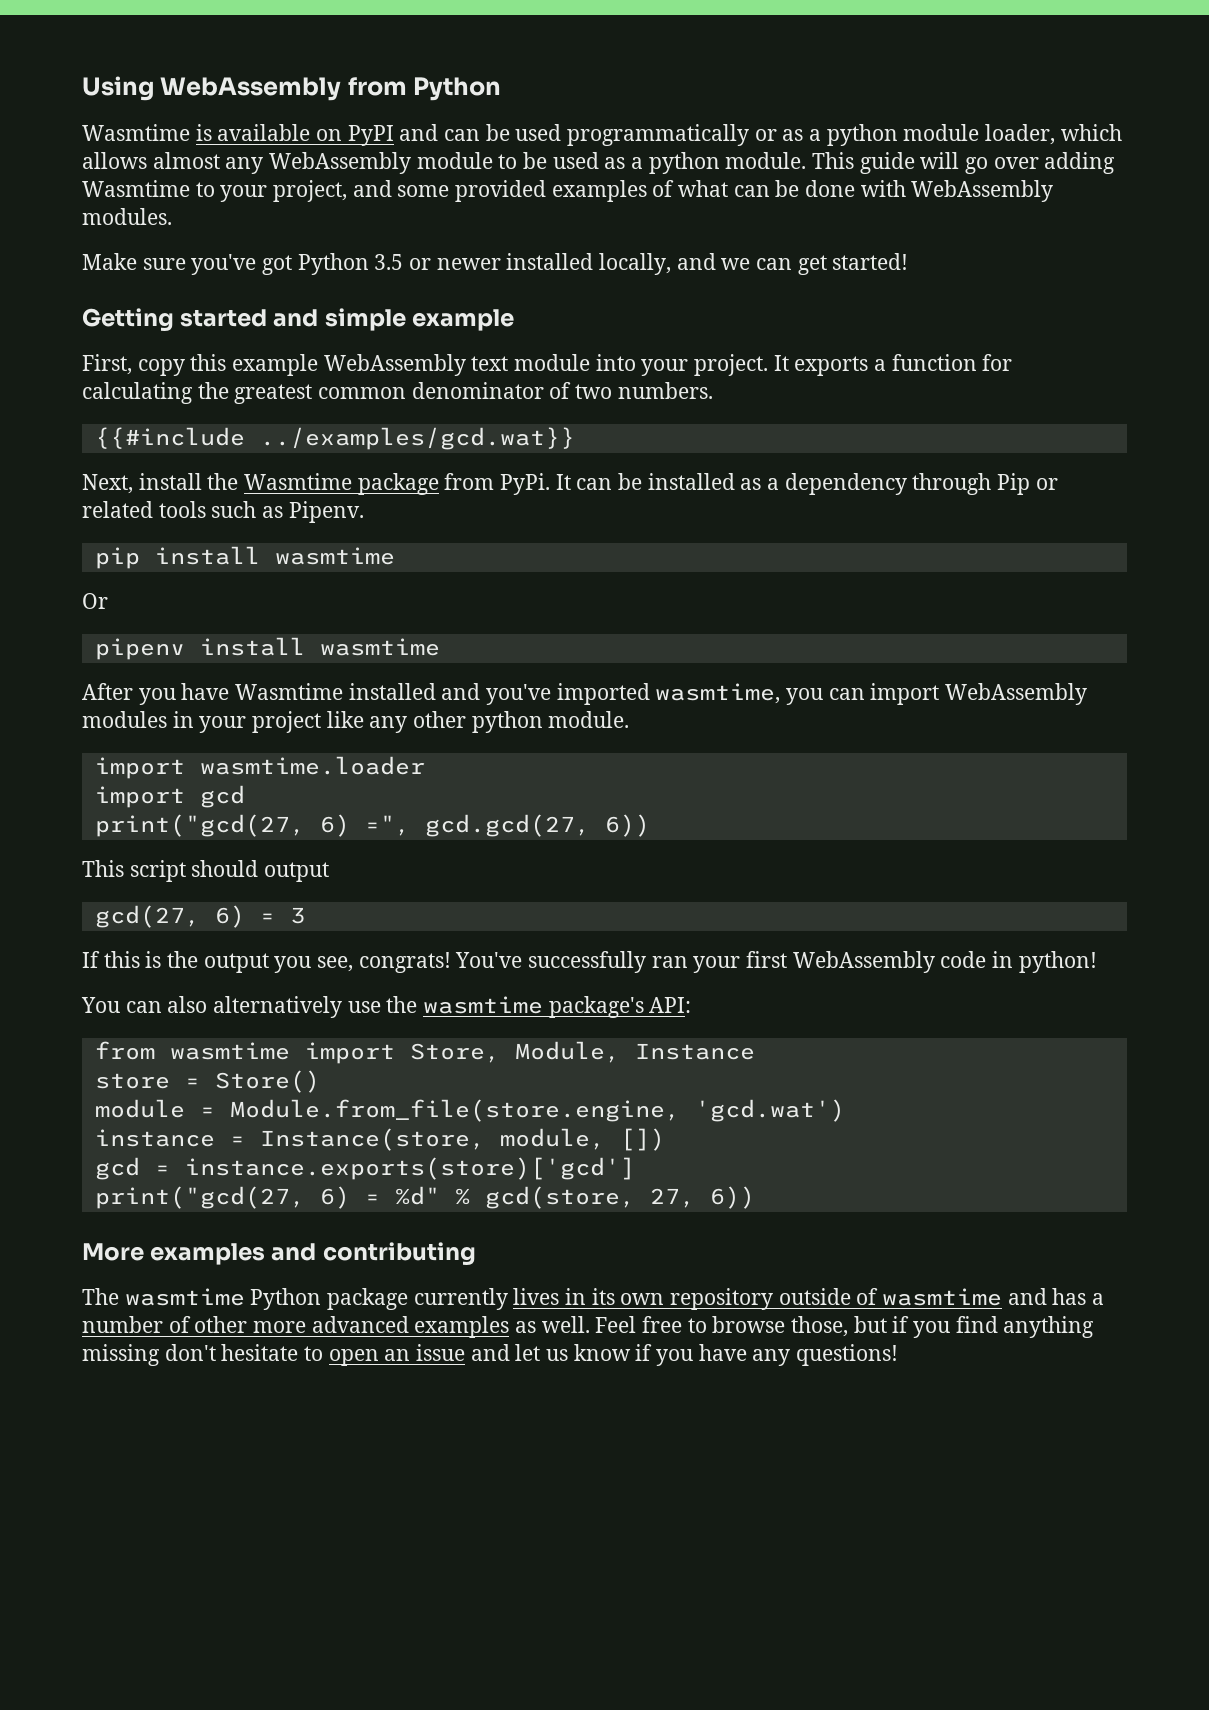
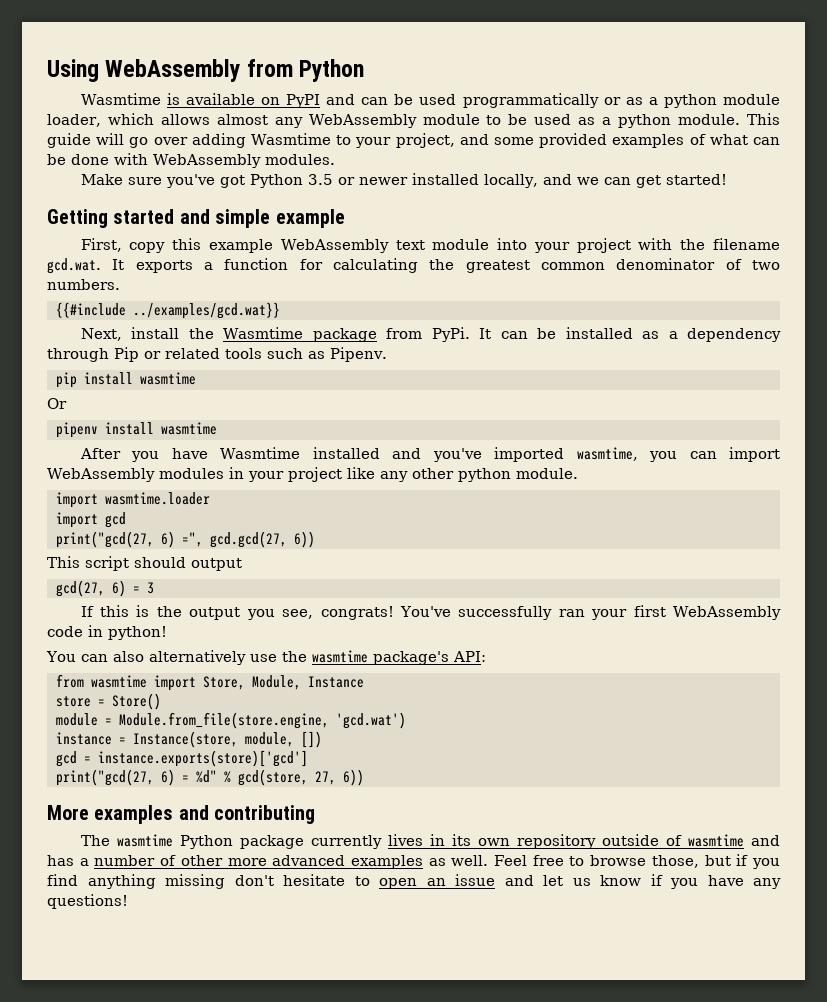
[694,354,769,376] project. -> [576,238,780,253] [47,258,101,274] project with the filename gcd.wat.

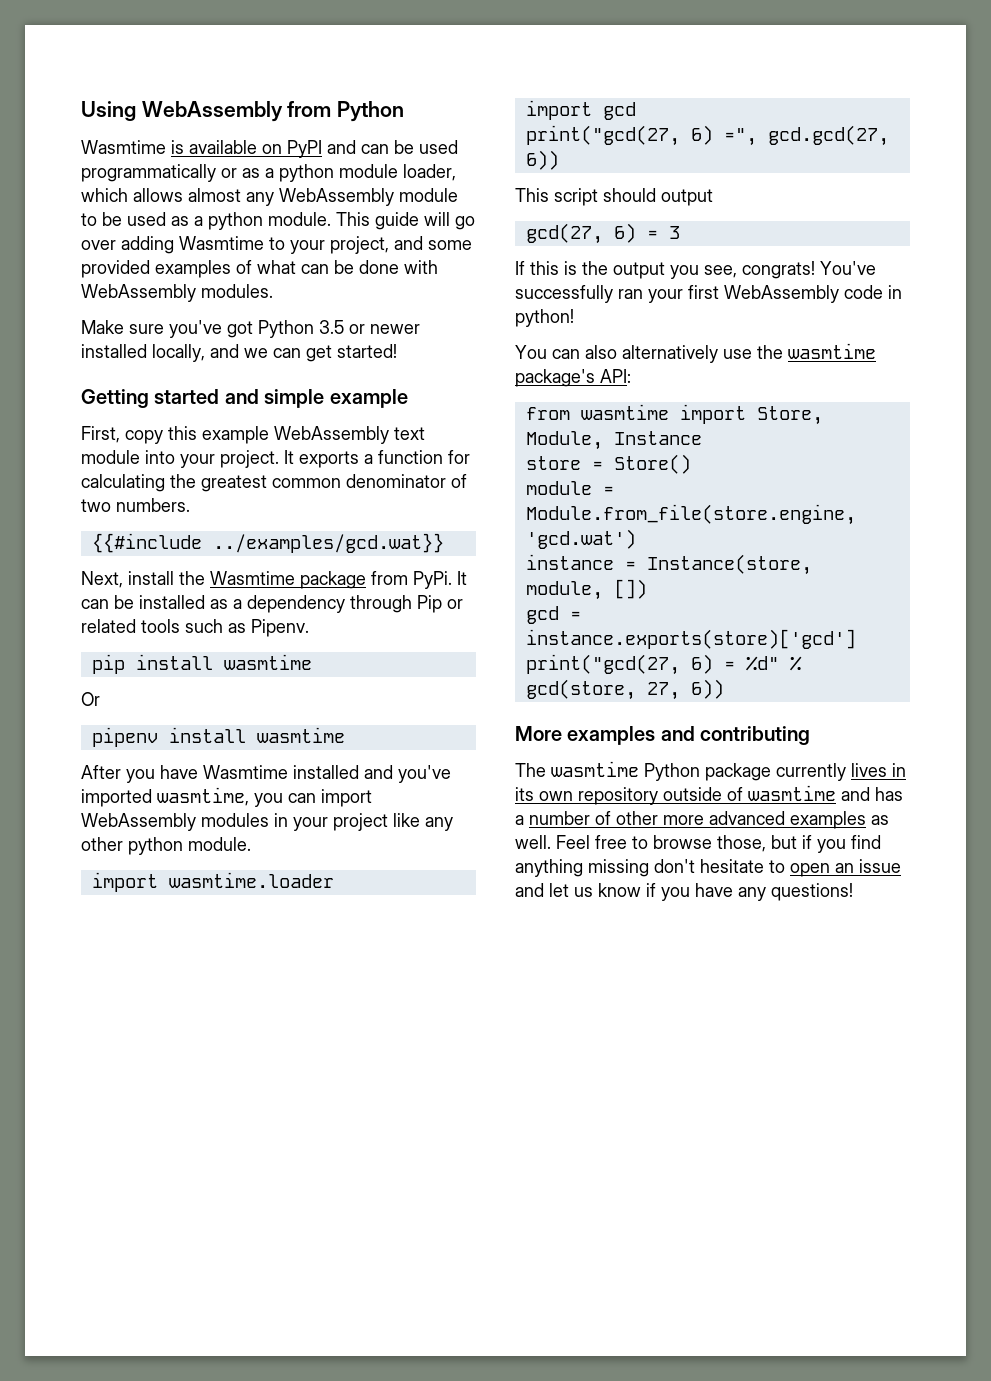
[576,238,780,253] [47,258,101,274] project with the filename gcd.wat. -> [220,450,279,468] project.

